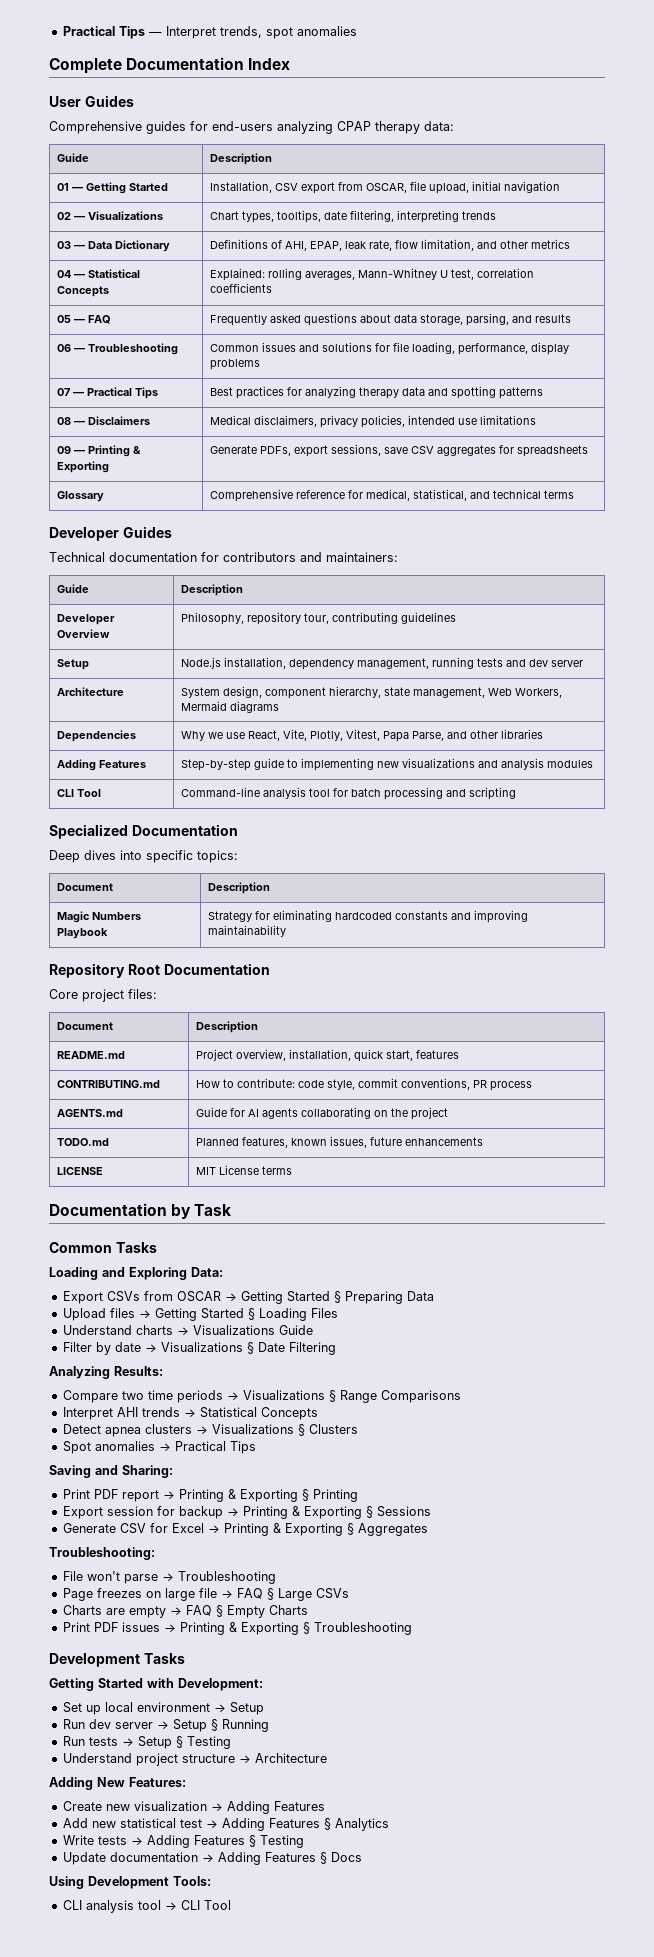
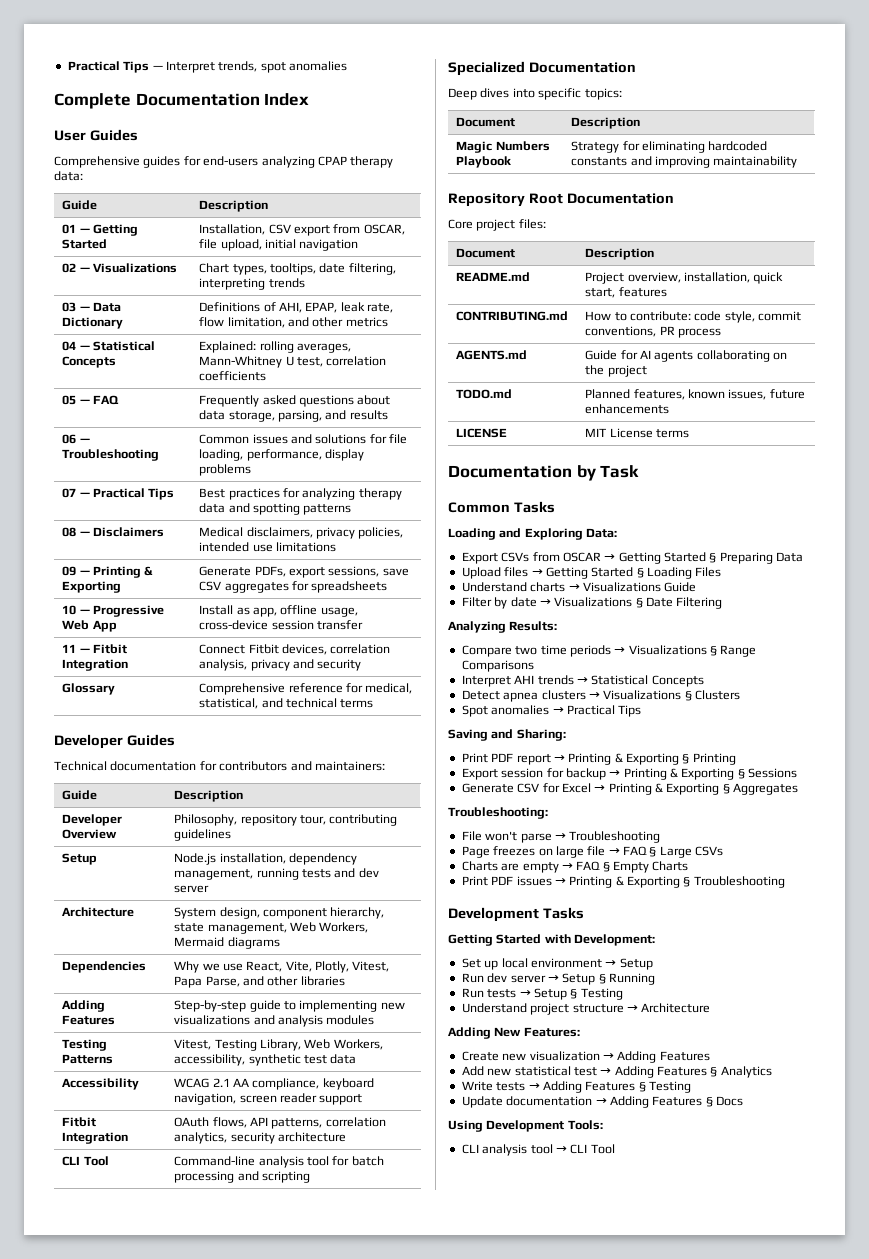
(589, 451) none -> [62,605,164,617] [62,620,117,632] [199,605,358,617] [199,620,363,630] [62,644,127,654] [62,659,129,671] [199,644,391,655] [199,659,362,671] // 10 — Progressive Web App | Install as app, offline usage, cross-device session transfer // 11 — Fitbit Integration | Connect Fitbit devices, correlation analysis, privacy and security
(594, 764) none -> [62,1039,108,1051] [62,1054,114,1064] [174,1039,383,1051] [174,1054,357,1066] [62,1078,140,1090] [174,1078,374,1090] [174,1093,363,1105] [62,1117,97,1127] [62,1132,129,1144] [174,1117,386,1129] [174,1132,346,1144] // Testing Patterns | Vitest, Testing Library, Web Workers, accessibility, synthetic test data // Accessibility | WCAG 2.1 AA compliance, keyboard navigation, screen reader support // Fitbit Integration | OAuth flows, API patterns, correlation analytics, security architecture

